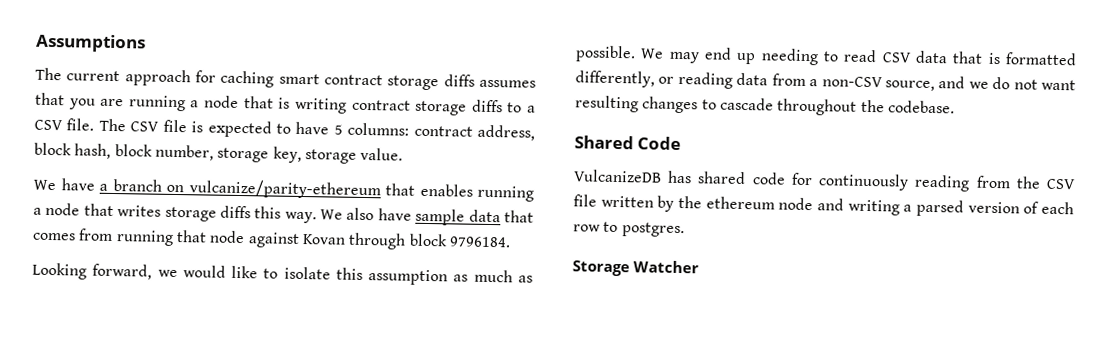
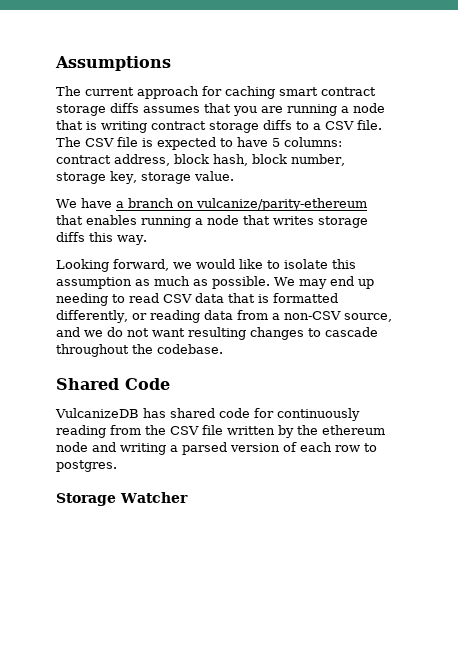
[320,207,534,226] [32,228,511,250] We also have sample data that comes from running that node against Kovan through block 9796184. -> (147, 240) none

